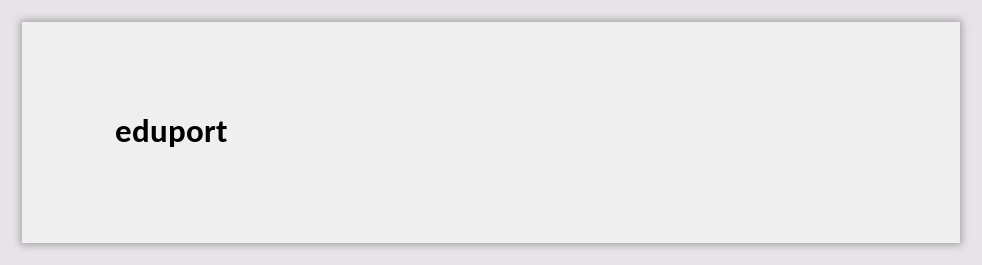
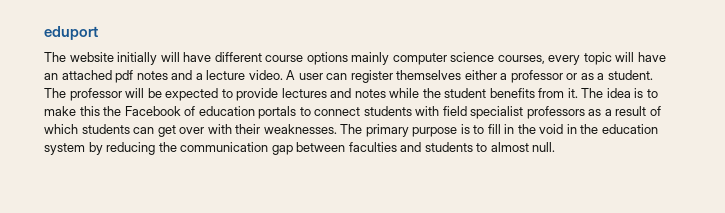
(227, 133) none -> [44,52,666,65] [44,70,653,83] [44,88,658,101] [44,106,661,119] [44,124,658,137] [44,142,556,155] // The website initially will have different course options mainly computer science courses, every topic will have an attached pdf notes and a lecture video. A user can register themselves either a professor or as a student. The professor will be expected to provide lectures and notes while the student benefits from it. The idea is to make this the Facebook of education portals to connect students with field specialist professors as a result of which students can get over with their weaknesses. The primary purpose is to fill in the void in the education system by reducing the communication gap between faculties and students to almost null.

